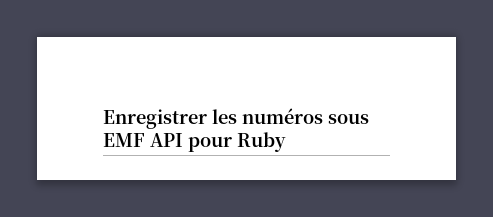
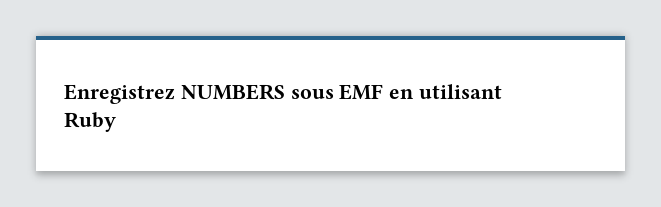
[103,108,369,129] [103,133,232,152] Enregistrer les numéros sous EMF API pour -> [64,84,503,104] Enregistrez NUMBERS sous EMF en utilisant

